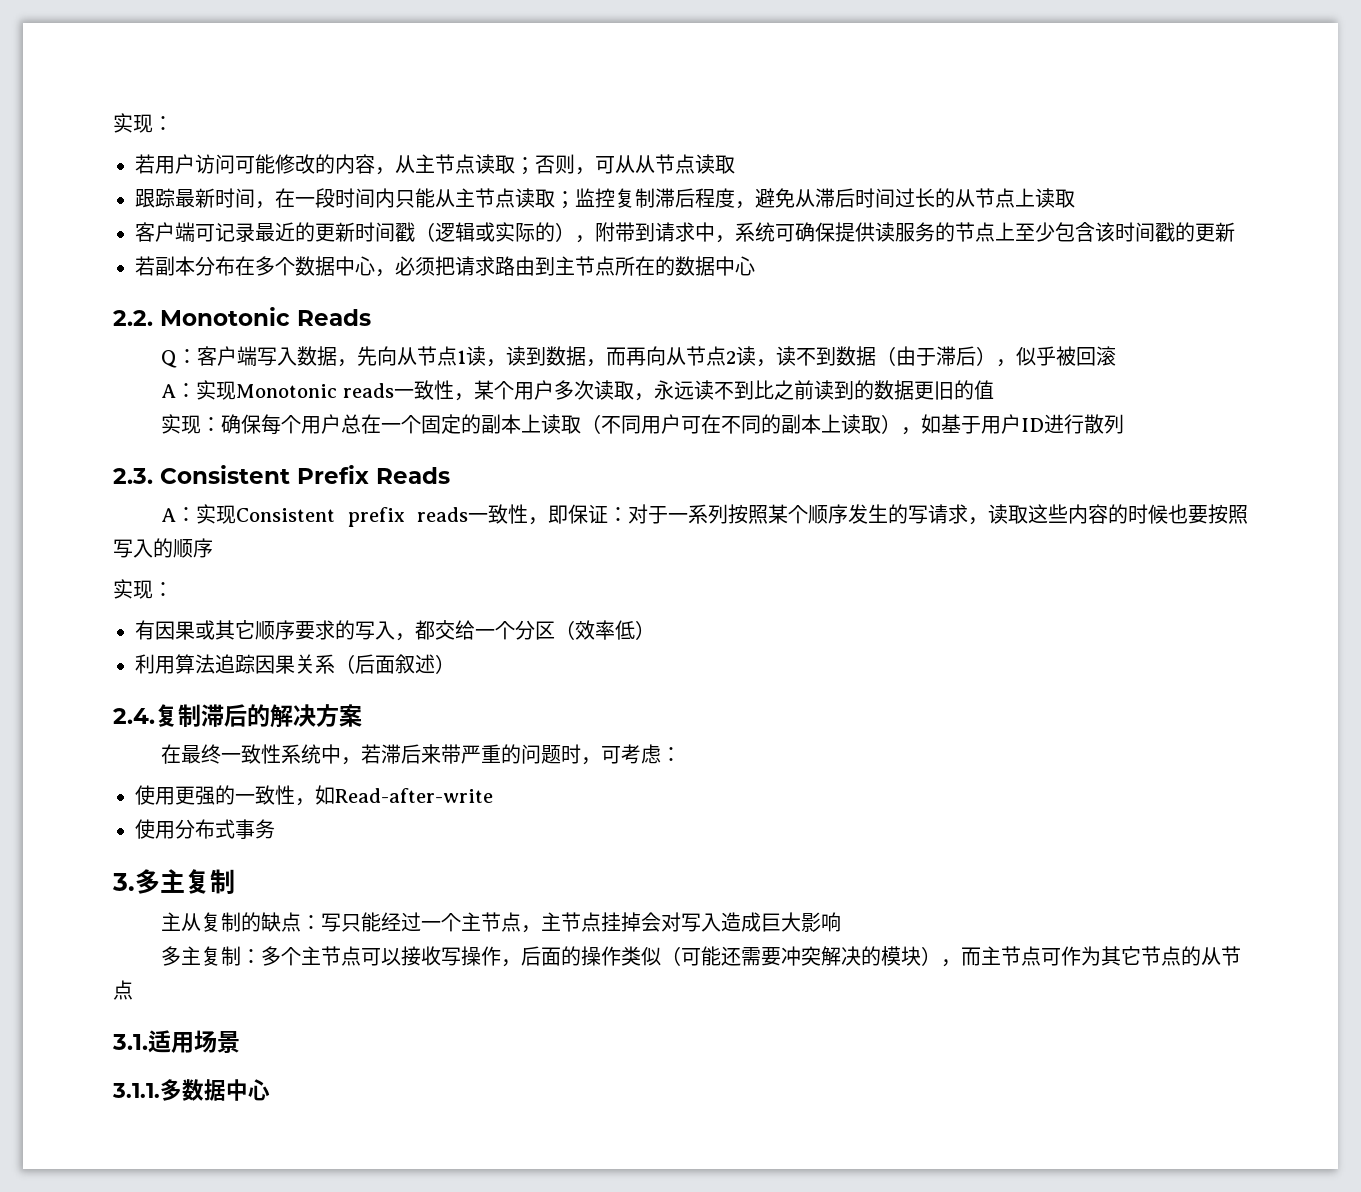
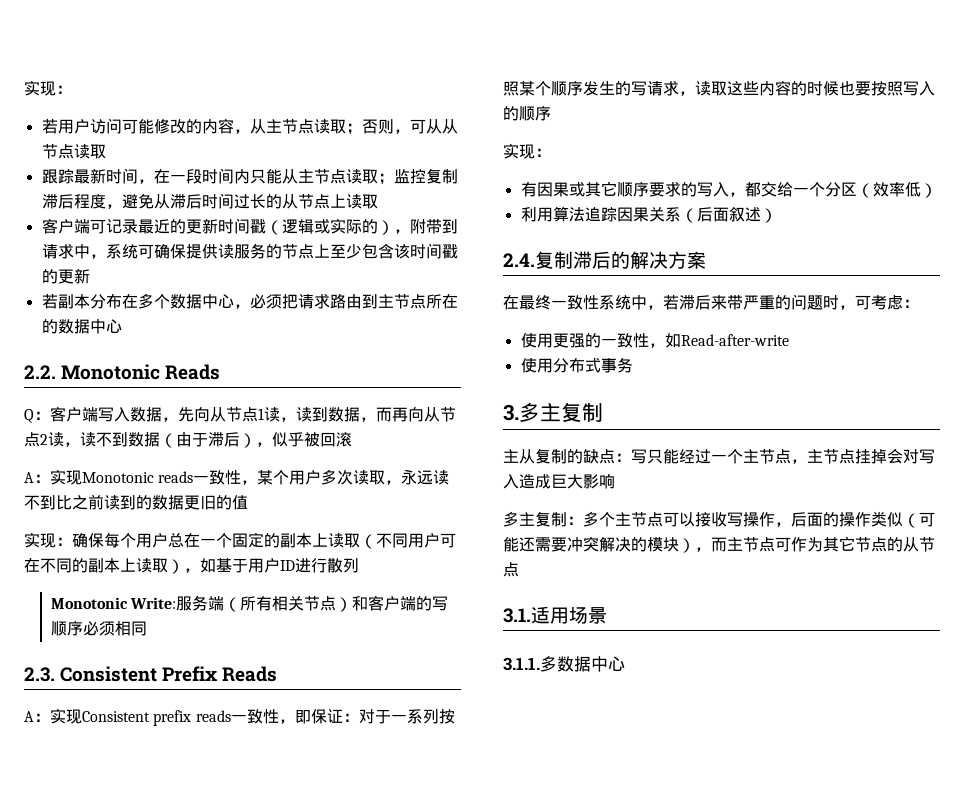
(1125, 424) none -> [51,595,449,612] [51,621,148,636] // Monotonic Write:服务端（所有相关节点）和客户端的写顺序必须相同

